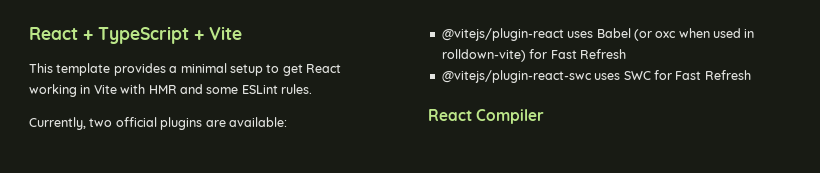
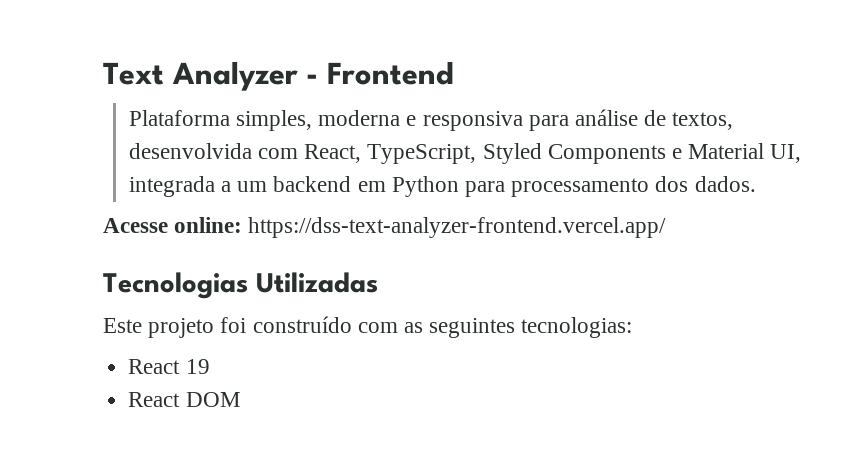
[29,26,242,44] [29,63,341,76] [29,84,312,97] [29,117,287,130] [441,28,755,41] [441,49,626,62] [441,70,751,83] [428,109,545,124] React + TypeScript + Vite // This template provides a minimal setup to get React working in Vite with HMR and some ESLint rules. // Currently, two official plugins are available: // @vitejs/plugin-react uses Babel (or oxc when used in rolldown-vite) for Fast Refresh // @vitejs/plugin-react-swc uses SWC for Fast Refresh // React Compiler -> [103,61,454,91] [128,109,734,131] [128,143,802,164] [128,176,756,197] [103,217,667,238] [103,272,378,299] [103,316,633,338] [128,359,210,374] [128,392,240,407] Text Analyzer - Frontend // Plataforma simples, moderna e responsiva para análise de textos, desenvolvida com React, TypeScript, Styled Components e Material UI, integrada a um backend em Python para processamento dos dados. // Acesse online: https://dss-text-analyzer-frontend.vercel.app/ // Tecnologias Utilizadas // Este projeto foi construído com as seguintes tecnologias: // React 19 // React DOM

